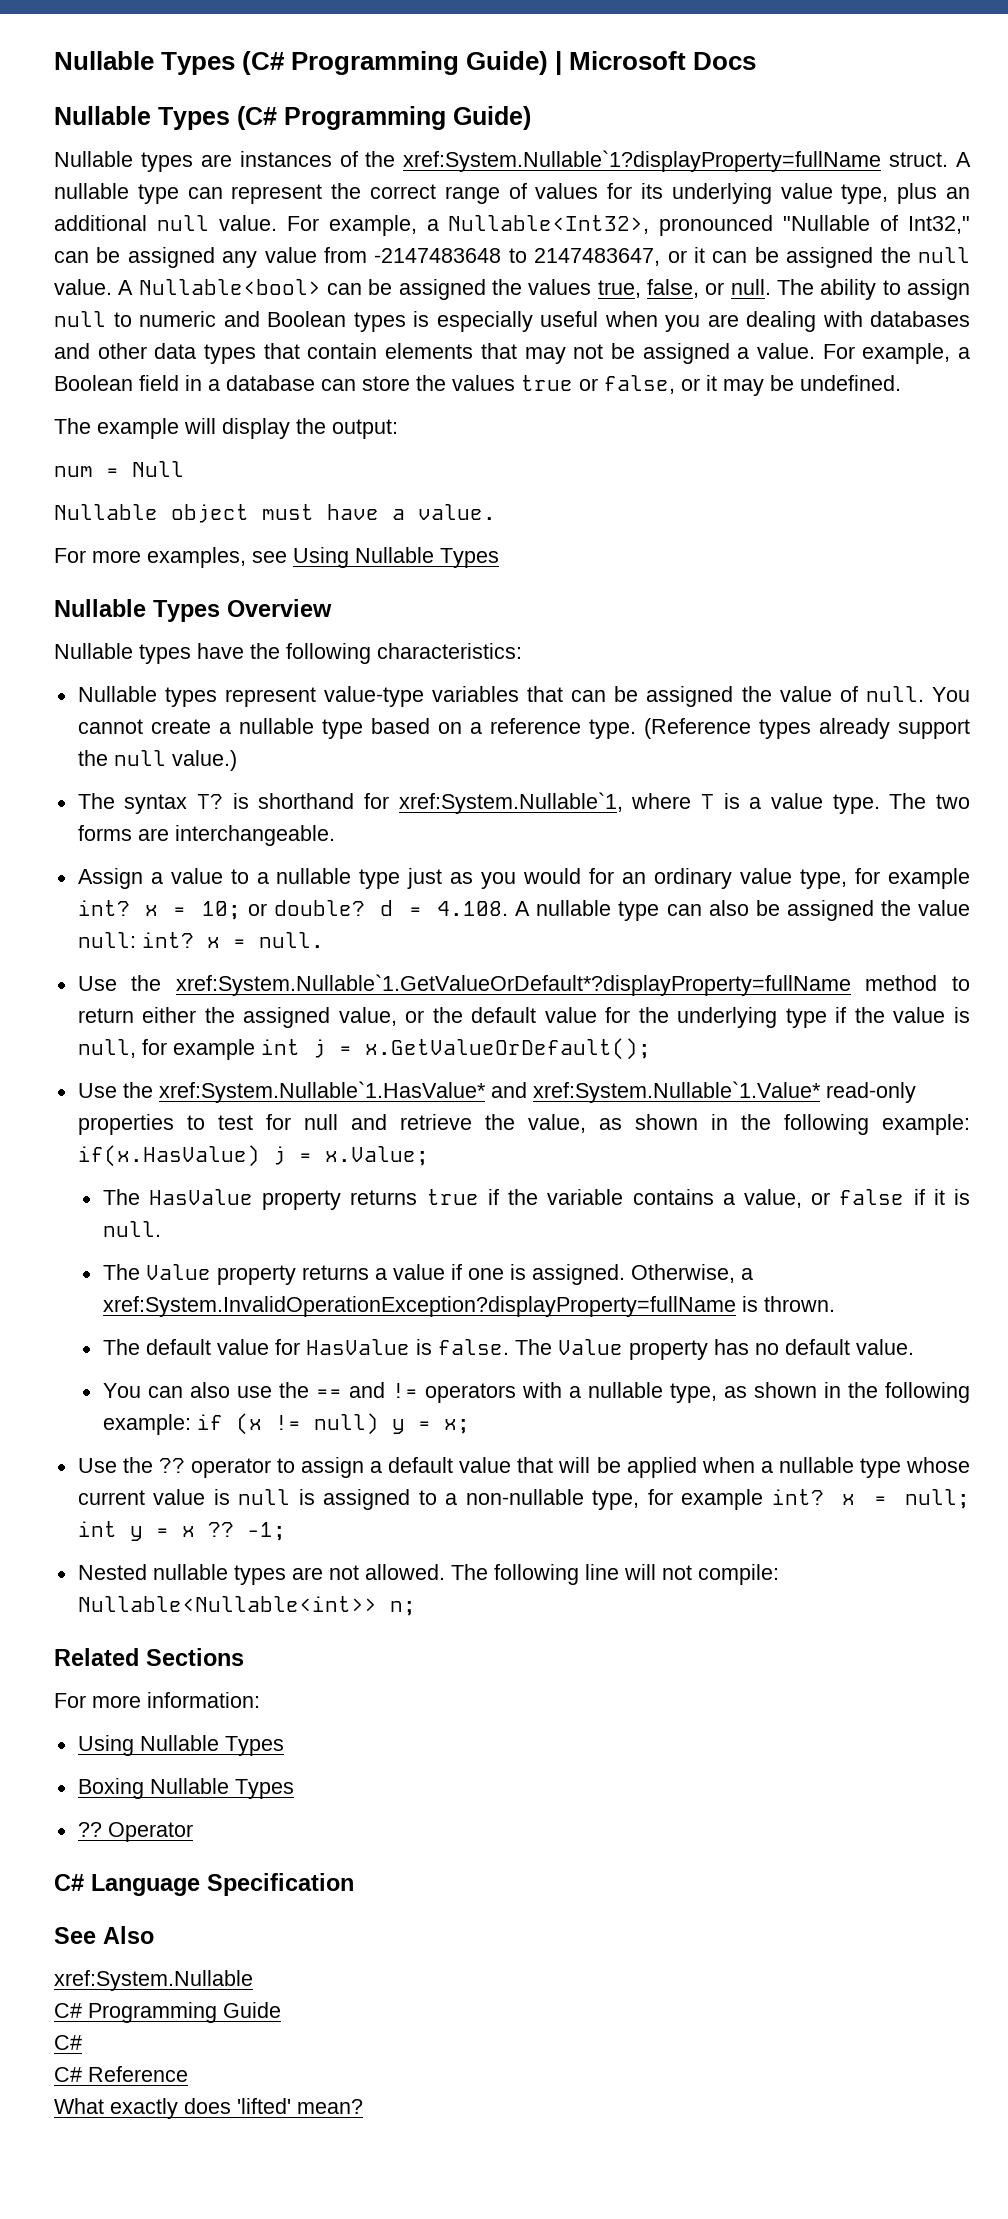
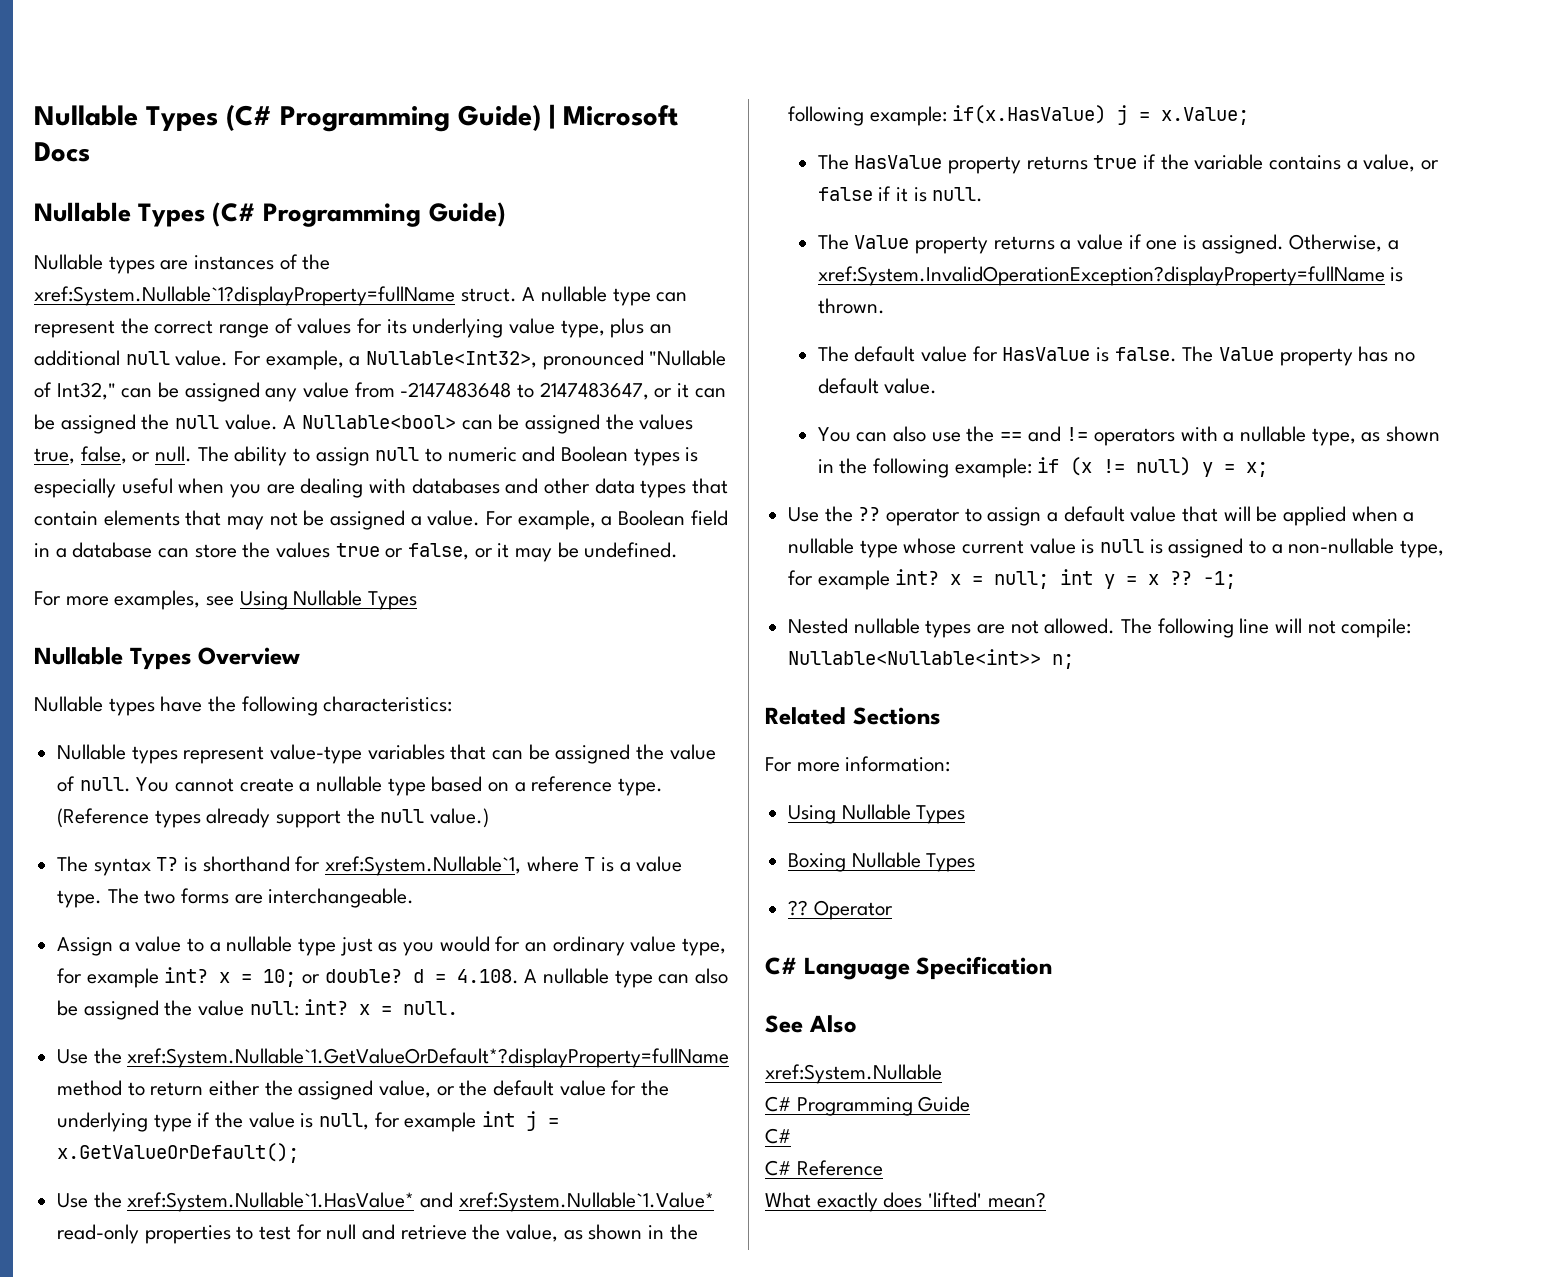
[54,418,398,439] [54,461,184,477] [54,504,496,523] // The example will display the output: // num = Null // Nullable object must have a value. -> (679, 550) none

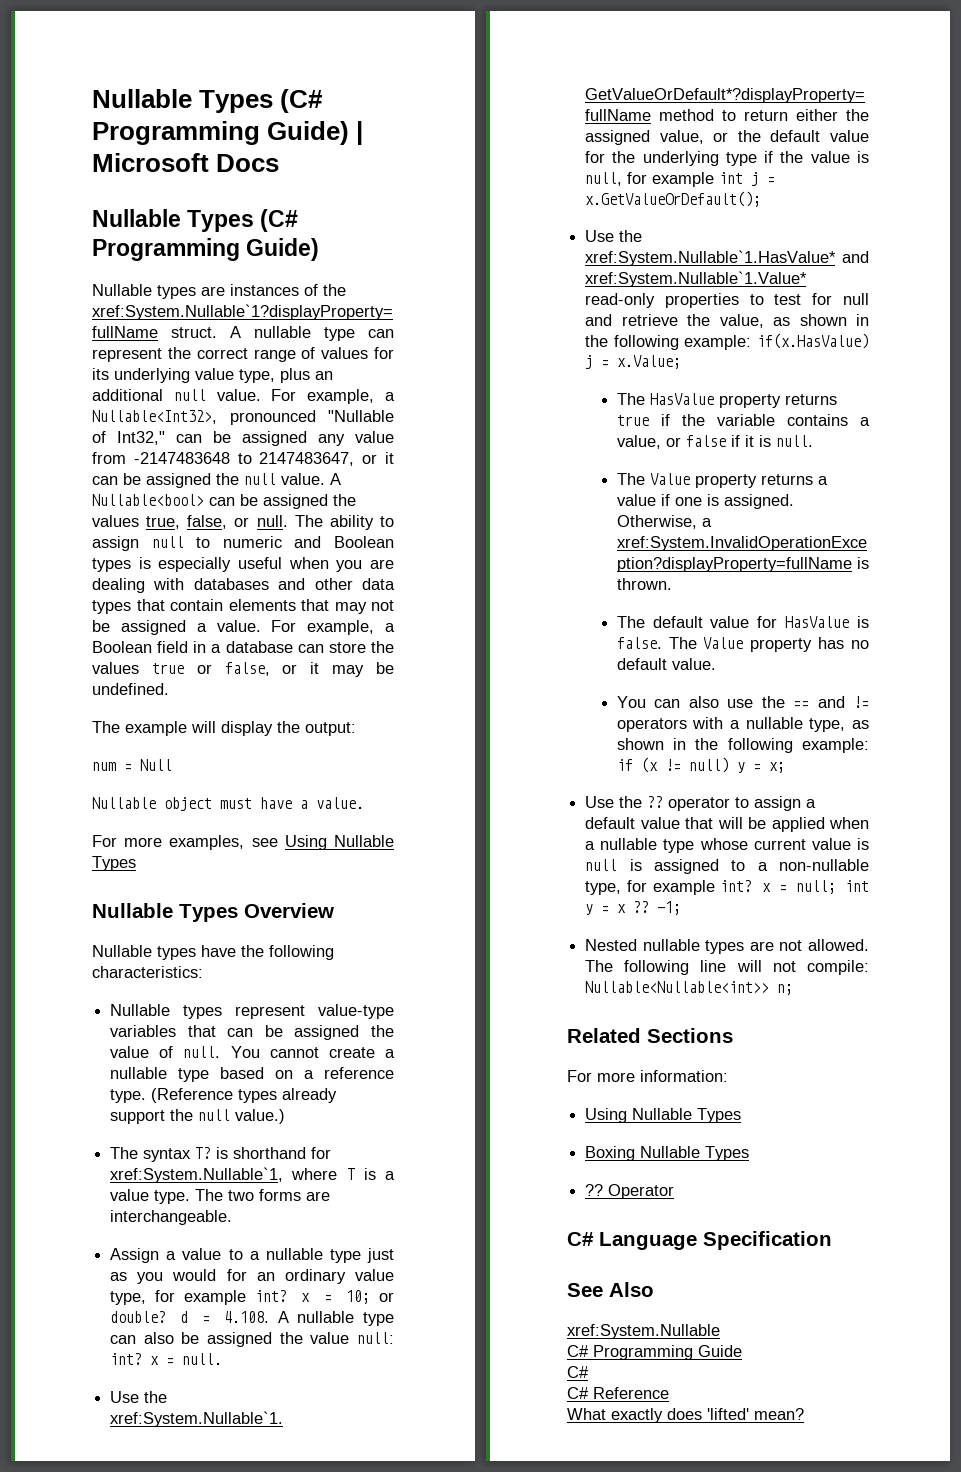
(679, 550) none -> [92,721,356,736] [92,759,172,771] [92,797,364,811] // The example will display the output: // num = Null // Nullable object must have a value.

